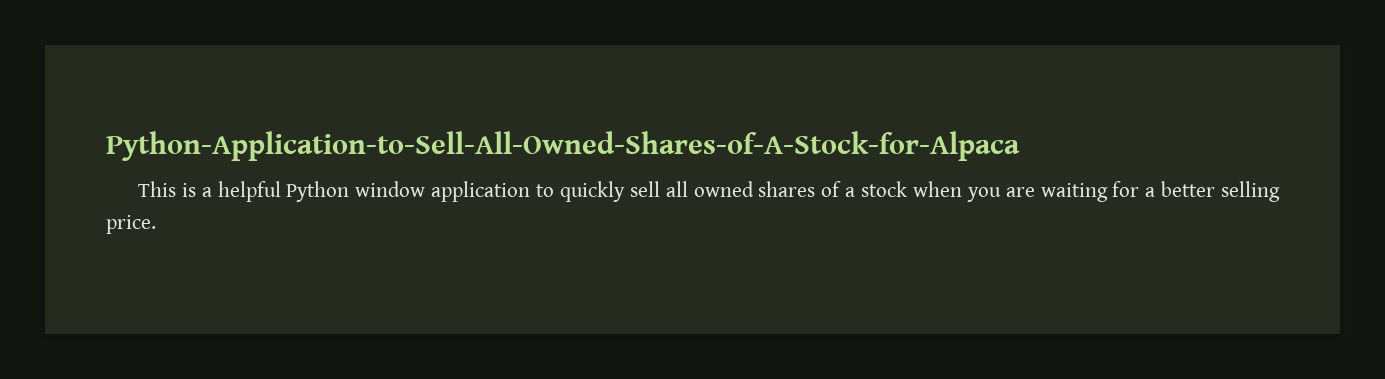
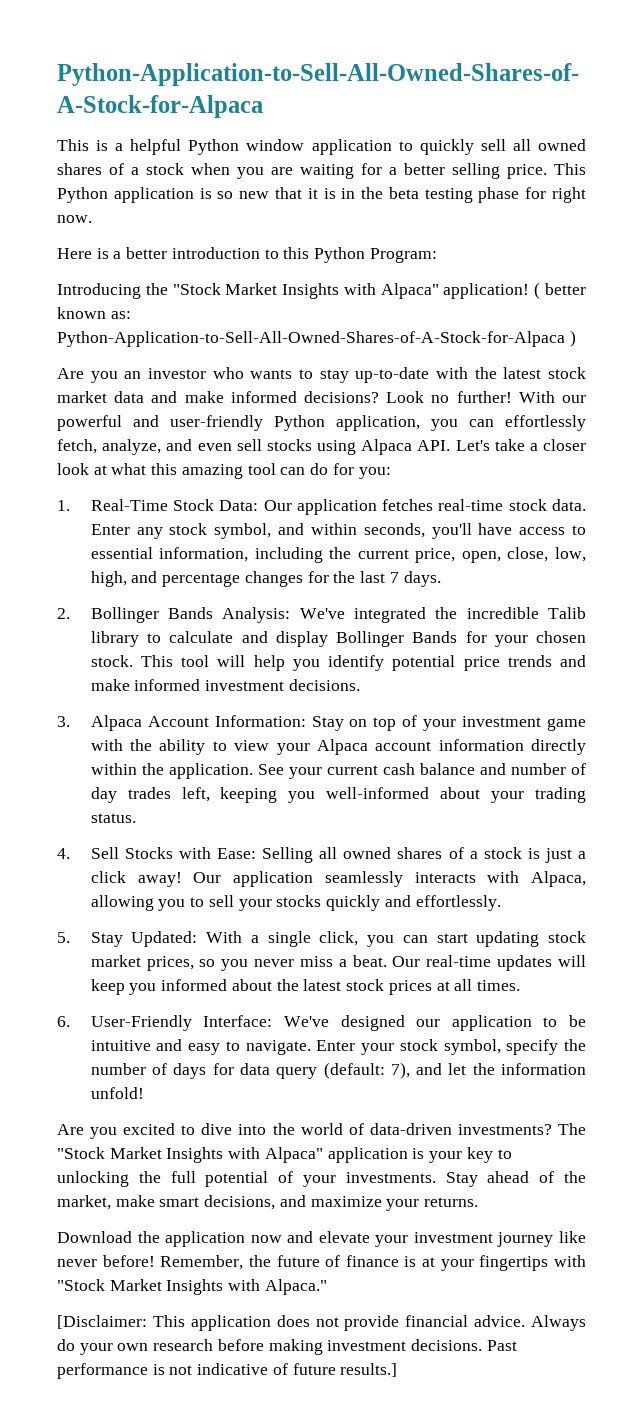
(156, 224) none -> [554,163,586,175] [57,187,586,203] [57,215,92,223] [57,247,437,263] [57,282,586,299] [57,307,131,319] [57,330,576,347] [57,367,586,383] [57,391,586,403] [57,415,586,431] [57,439,586,455] [57,463,391,479] [57,499,586,515] [90,523,586,539] [90,547,587,563] [90,571,441,587] [57,607,586,623] [90,631,586,647] [90,655,586,671] [90,679,360,691] [57,715,586,731] [90,739,586,755] [90,763,586,779] [90,787,586,803] [90,813,136,823] [57,847,587,863] [90,871,586,887] [90,895,501,911] [57,931,586,947] [90,955,586,971] [90,979,521,995] [57,1015,586,1031] [90,1039,586,1055] [90,1062,587,1079] [90,1087,144,1099] [57,1123,586,1139] [57,1147,512,1163] [57,1171,586,1187] [57,1195,479,1211] [57,1231,586,1247] [57,1255,586,1271] [57,1279,327,1295] [57,1315,586,1331] [57,1339,517,1355] [57,1363,398,1379] This Python application is so new that it is in the beta testing phase for right now. // Here is a better introduction to this Python Program: // Introducing the "Stock Market Insights with Alpaca" application! ( better known as: Python-Application-to-Sell-All-Owned-Shares-of-A-Stock-for-Alpaca ) // Are you an investor who wants to stay up-to-date with the latest stock market data and make informed decisions? Look no further! With our powerful and user-friendly Python application, you can effortlessly fetch, analyze, and even sell stocks using Alpaca API. Let's take a closer look at what this amazing tool can do for you: // 1. Real-Time Stock Data: Our application fetches real-time stock data. Enter any stock symbol, and within seconds, you'll have access to essential information, including the current price, open, close, low, high, and percentage changes for the last 7 days. // 2. Bollinger Bands Analysis: We've integrated the incredible Talib library to calculate and display Bollinger Bands for your chosen stock. This tool will help you identify potential price trends and make informed investment decisions. // 3. Alpaca Account Information: Stay on top of your investment game with the ability to view your Alpaca account information directly within the application. See your current cash balance and number of day trades left, keeping you well-informed about your trading status. // 4. Sell Stocks with Ease: Selling all owned shares of a stock is just a click away! Our application seamlessly interacts with Alpaca, allowing you to sell your stocks quickly and effortlessly. // 5. Stay Updated: With a single click, you can start updating stock market prices, so you never miss a beat. Our real-time updates will keep you informed about the latest stock prices at all times. // 6. User-Friendly Interface: We've designed our application to be intuitive and easy to navigate. Enter your stock symbol, specify the number of days for data query (default: 7), and let the information unfold! // Are you excited to dive into the world of data-driven investments? The "Stock Market Insights with Alpaca" application is your key to unlocking the full potential of your investments. Stay ahead of the market, make smart decisions, and maximize your returns. // Download the application now and elevate your investment journey like never before! Remember, the future of finance is at your fingertips with "Stock Market Insights with Alpaca." // [Disclaimer: This application does not provide financial advice. Always do your own research before making investment decisions. Past performance is not indicative of future results.]

